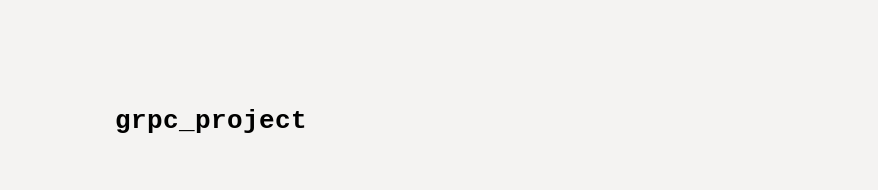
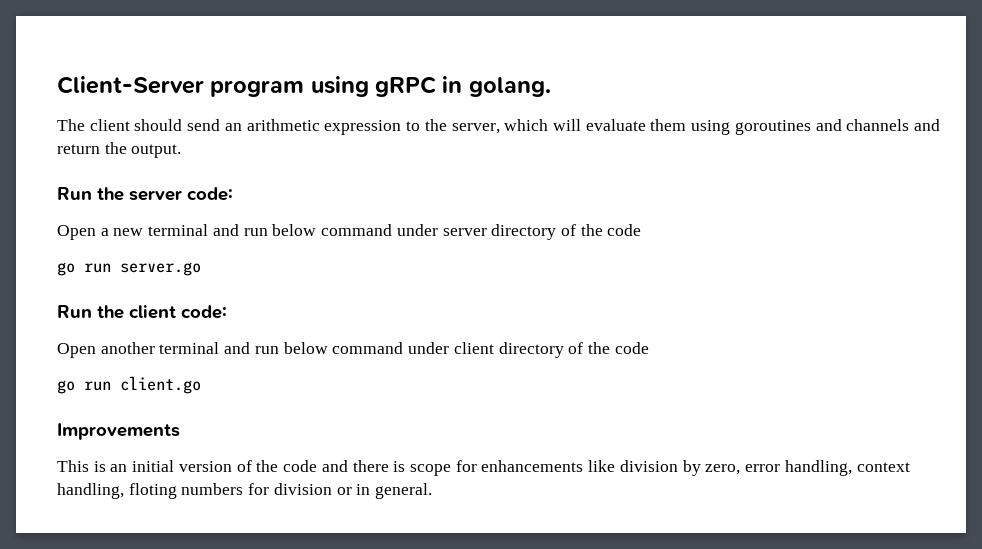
[115,109,307,133] grpc_project -> [57,76,551,97] [57,119,941,135] [57,142,182,158] [57,187,233,201] [57,224,642,240] [57,262,201,276] [57,305,227,319] [57,342,649,358] [57,376,201,394] [57,423,180,440] [57,460,910,476] [57,483,433,499] Client-Server program using gRPC in golang. // The client should send an arithmetic expression to the server, which will evaluate them using goroutines and channels and return the output. // Run the server code: // Open a new terminal and run below command under server directory of the code // go run server.go // Run the client code: // Open another terminal and run below command under client directory of the code // go run client.go // Improvements // This is an initial version of the code and there is scope for enhancements like division by zero, error handling, context handling, floting numbers for division or in general.

